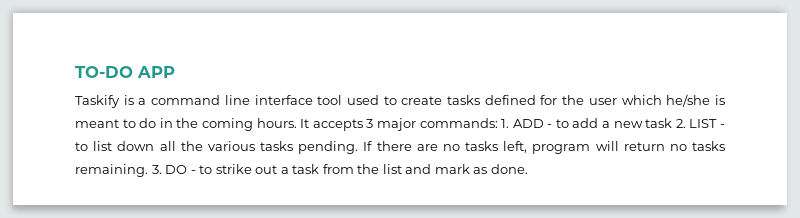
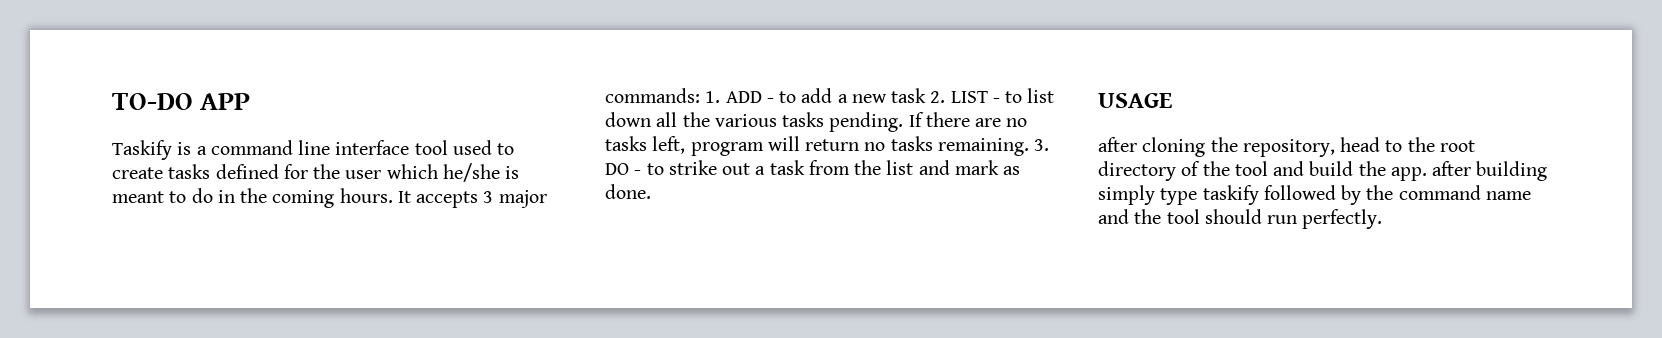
(528, 169) none -> [1098,93,1172,108] [1098,137,1475,157] [1098,161,1548,181] [1098,185,1531,205] [1098,209,1383,229] // USAGE // after cloning the repository, head to the root directory of the tool and build the app. after building simply type taskify followed by the command name and the tool should run perfectly.

